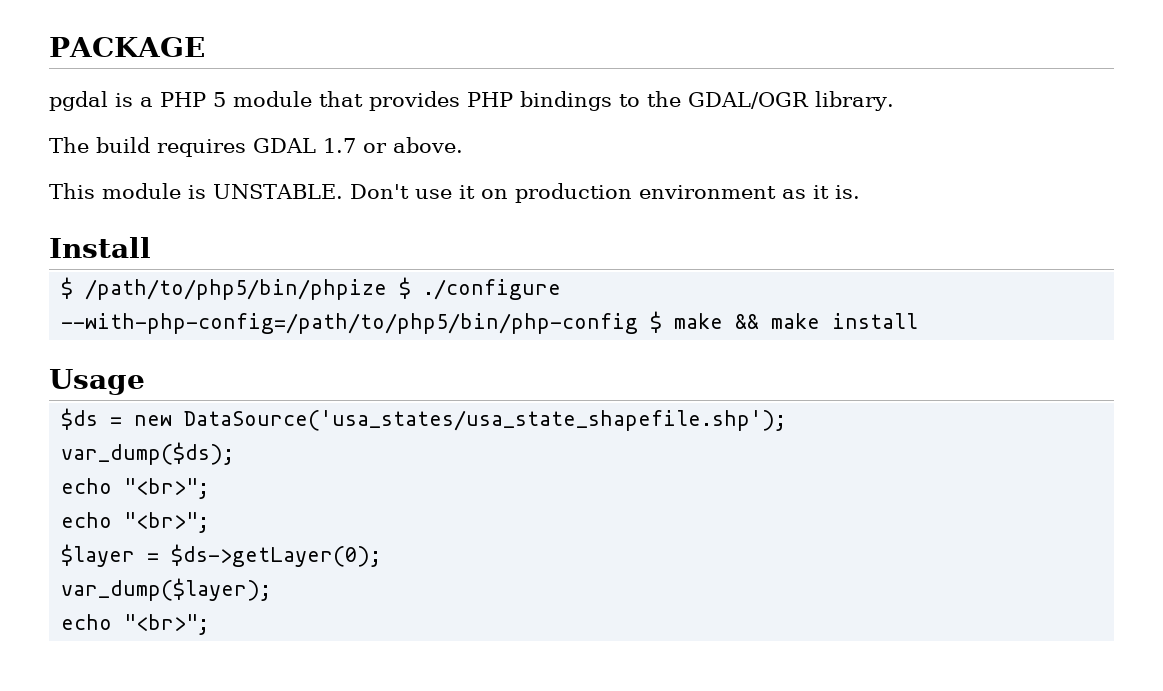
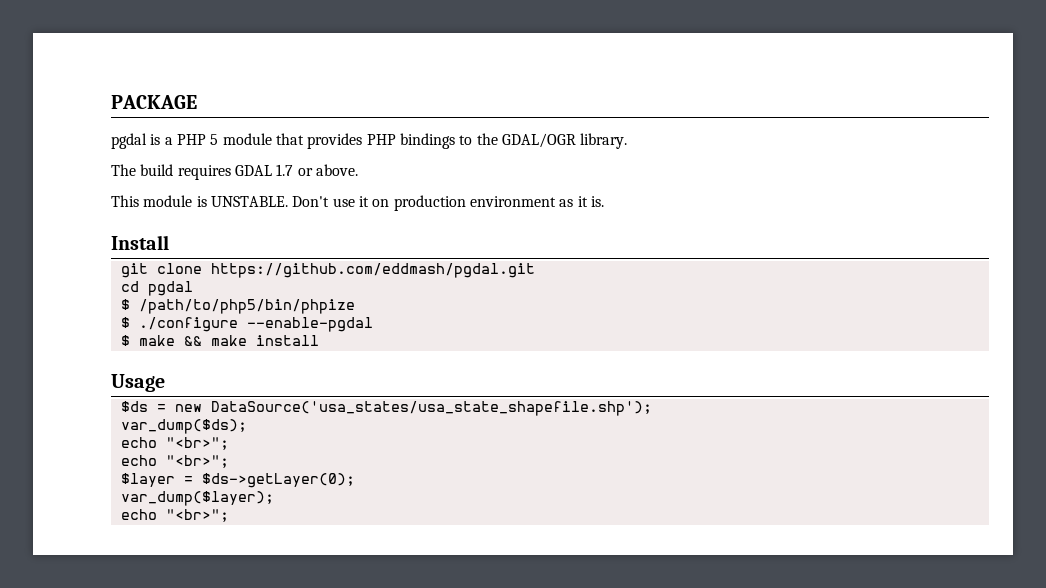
(151, 247) none -> [120,263,535,278] [120,281,193,296] // git clone https://github.com/eddmash/pgdal.git // cd pgdal
(388, 289) none -> (355, 306) //
[61,313,639,334] --with-php-config=/path/to/php5/bin/php-config -> [246,317,373,332] --enable-pgdal //

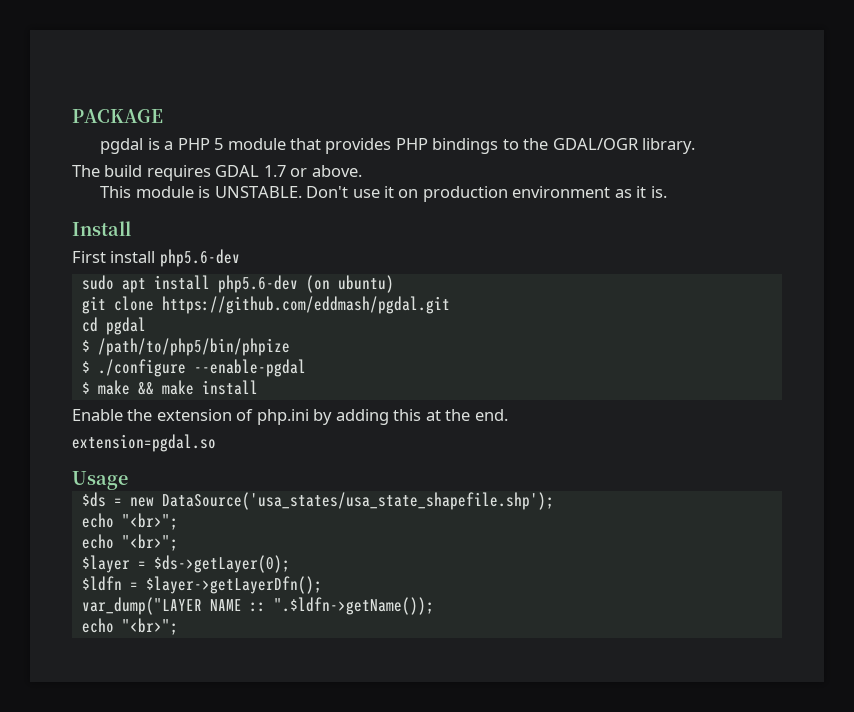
(169, 242) none -> [72,249,240,267] [81,275,394,293] // First install php5.6-dev // sudo apt install php5.6-dev (on ubuntu)
(319, 340) none -> [72,409,508,425] [72,434,216,452] // Enable the extension of php.ini by adding this at the end. // extension=pgdal.so
[120,419,247,434] // var_dump($ds); -> (554, 501) none
[120,491,274,506] var_dump($layer); -> [81,576,322,594] [81,597,434,615] $ldfn = $layer->getLayerDfn(); // var_dump("LAYER NAME :: ".$ldfn->getName());

